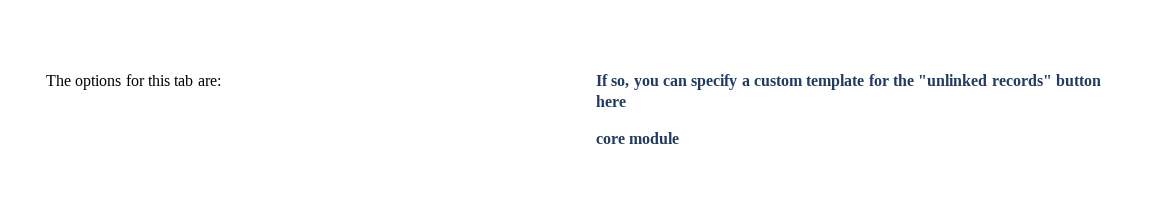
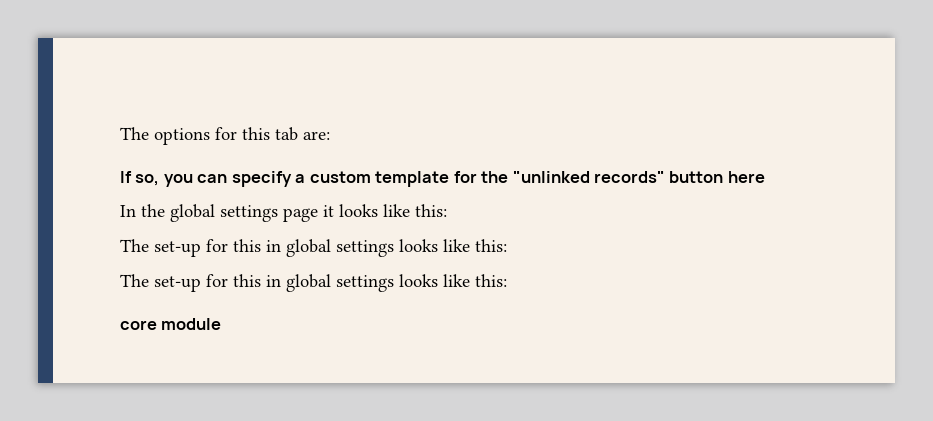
(626, 101) none -> [120,204,447,222] [120,239,507,257] [120,274,507,292] // In the global settings page it looks like this: // The set-up for this in global settings looks like this: // The set-up for this in global settings looks like this:

